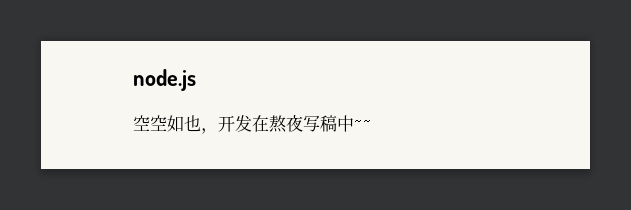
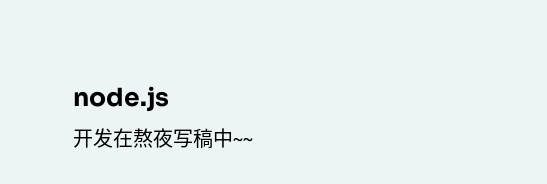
[133,115,218,134] 空空如也， -> (169, 99) none

